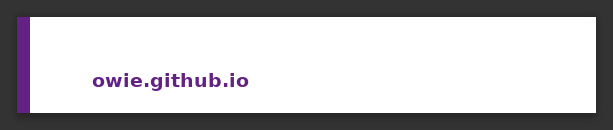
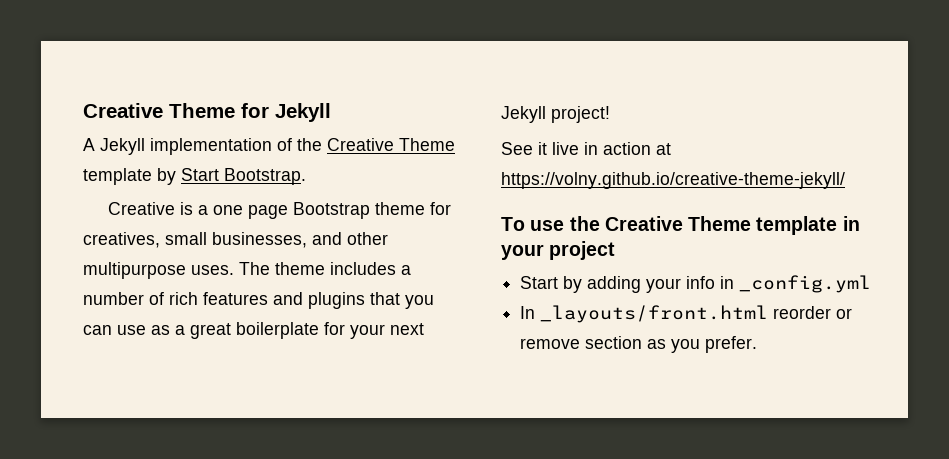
[92,73,249,91] owie.github.io -> [83,103,331,122] [83,138,455,155] [83,168,306,185] [108,202,452,219] [83,232,388,248] [83,262,411,279] [83,292,434,309] [83,322,424,339] [501,106,610,123] [501,142,671,155] [501,172,845,189] [501,216,860,235] [501,241,616,260] [520,275,872,293] [520,305,853,323] [520,336,758,353] Creative Theme for Jekyll // A Jekyll implementation of the Creative Theme template by Start Bootstrap. // Creative is a one page Bootstrap theme for creatives, small businesses, and other multipurpose uses. The theme includes a number of rich features and plugins that you can use as a great boilerplate for your next Jekyll project! // See it live in action at https://volny.github.io/creative-theme-jekyll/ // To use the Creative Theme template in your project // Start by adding your info in _config.yml // In _layouts/front.html reorder or remove section as you prefer.

